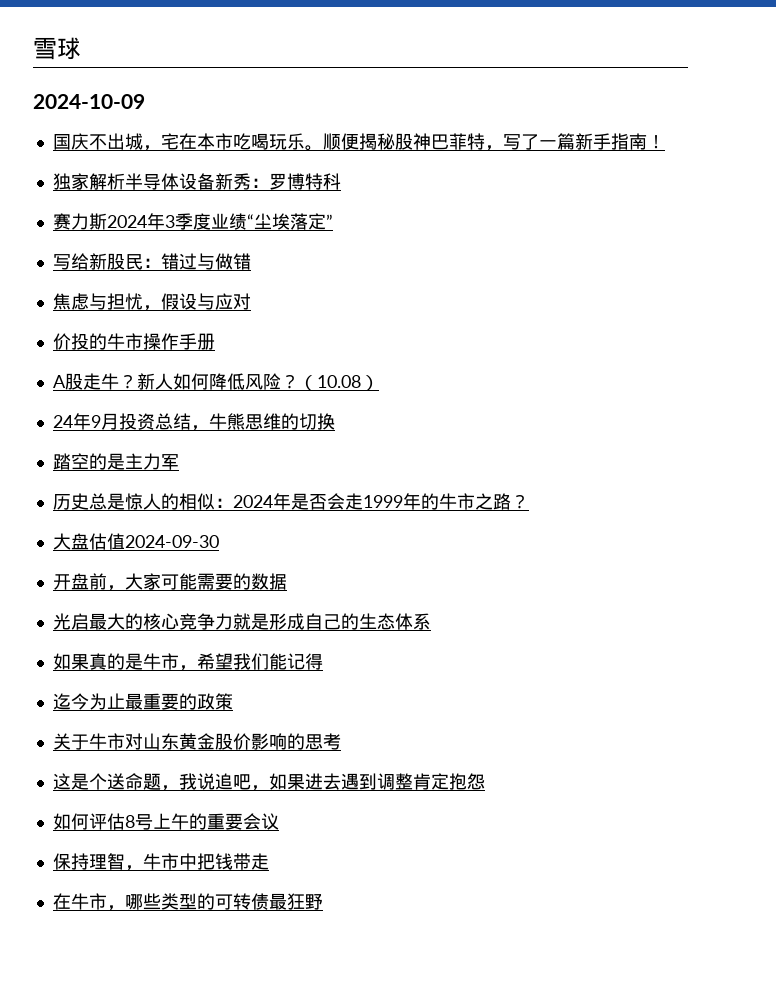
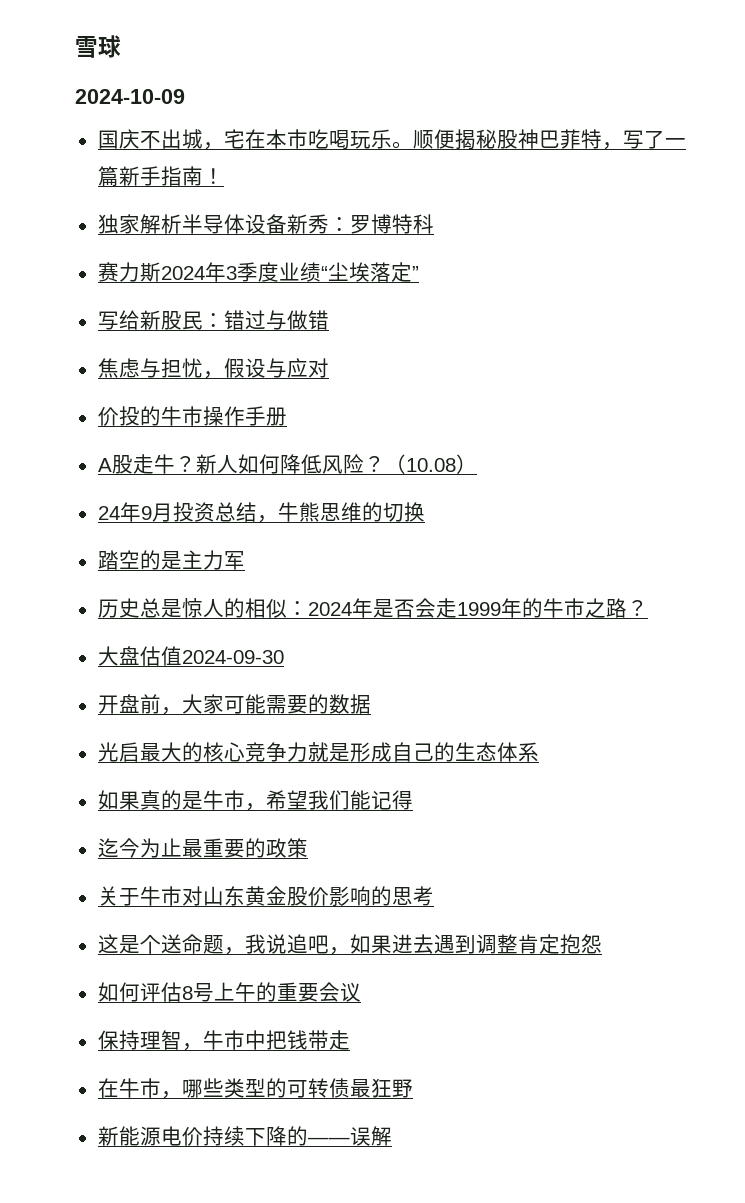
(323, 902) none -> [97,1126,392,1146] // 新能源电价持续下降的——误解

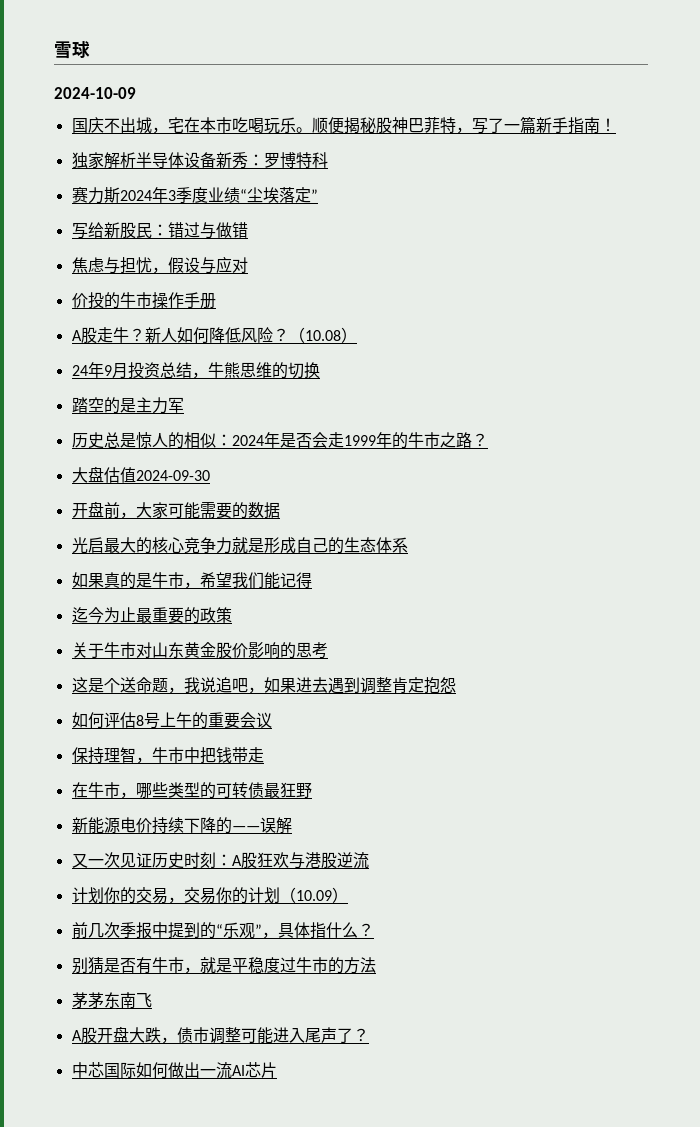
(392, 1136) none -> [71,852,369,869] [71,887,348,904] [71,922,374,939] [71,957,376,974] [71,992,152,1008] [71,1026,369,1044] [71,1062,277,1079] // 又一次见证历史时刻：A股狂欢与港股逆流 // 计划你的交易，交易你的计划（10.09） // 前几次季报中提到的“乐观”，具体指什么？ // 别猜是否有牛市，就是平稳度过牛市的方法 // 茅茅东南飞 // A股开盘大跌，债市调整可能进入尾声了？ // 中芯国际如何做出一流AI芯片

